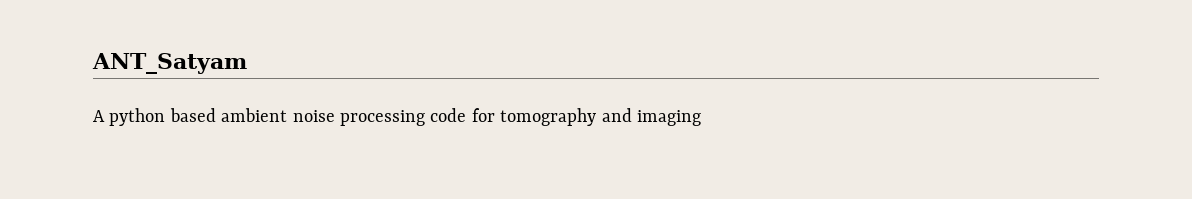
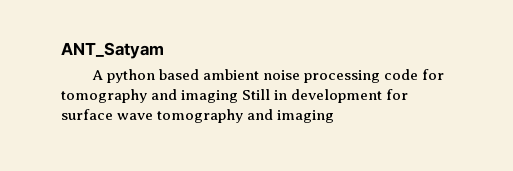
(701, 118) none -> [242,89,409,103] [61,109,335,123] Still in development for surface wave tomography and imaging

